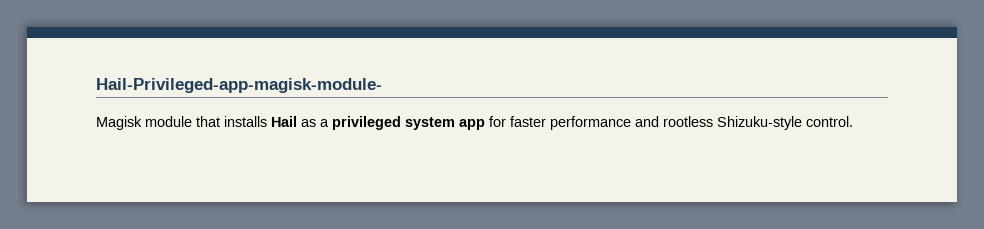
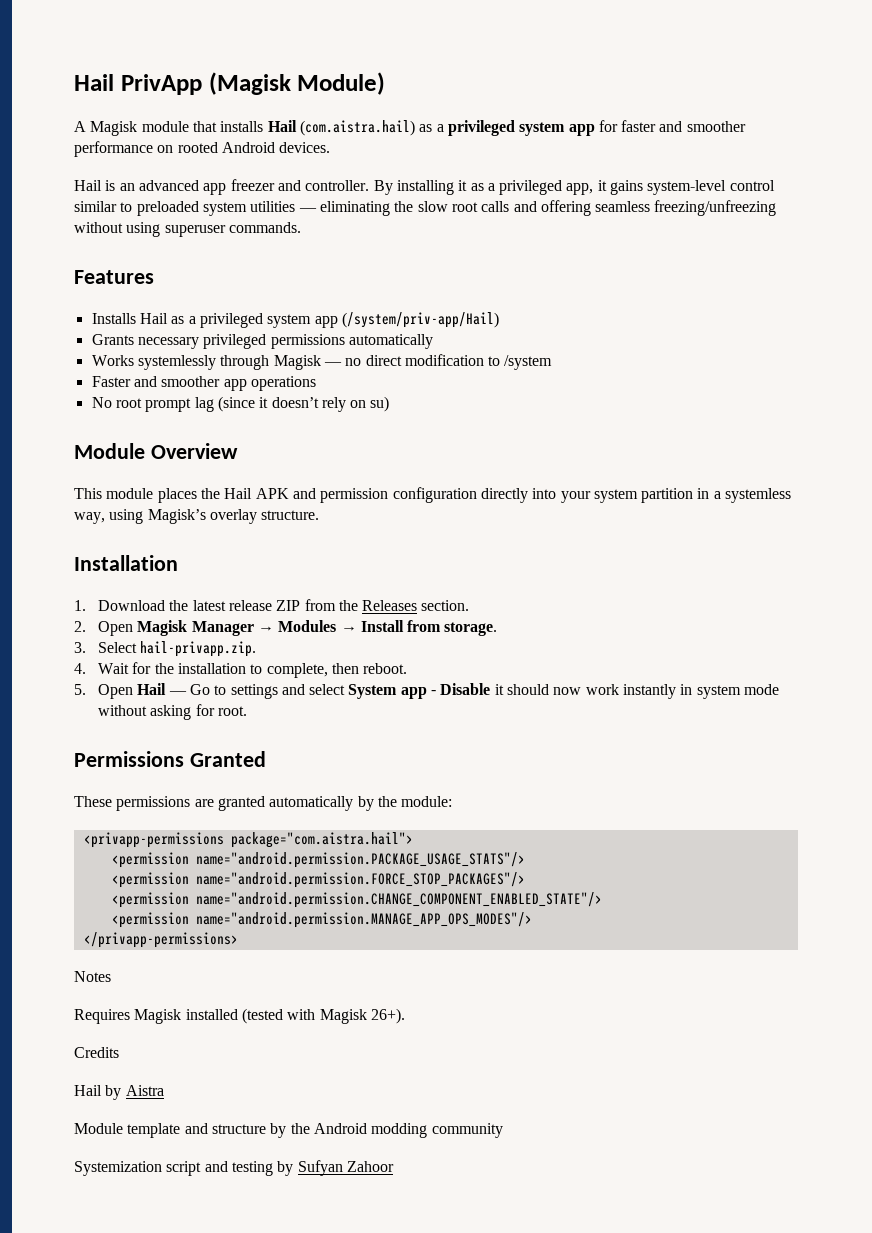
[96,78,382,93] Hail-Privileged-app-magisk-module- // -> [74,72,386,95] [74,121,86,132] Hail PrivApp (Magisk Module) // A
(297, 121) none -> [299,120,415,136] (com.aistra.hail)
[550,116,853,130] performance and rootless Shizuku-style control. -> [659,121,746,132] [74,141,331,157] [74,179,775,195] [74,200,777,216] [74,222,301,237] [74,270,154,284] [91,312,499,328] [91,334,433,349] [91,354,553,370] [91,376,316,391] [91,396,390,412] [74,443,238,459] [74,487,792,503] [74,509,320,524] [74,555,178,571] [74,599,470,611] [74,620,498,636] [74,641,257,657] [74,662,408,678] [74,683,779,699] [97,704,247,720] [74,751,266,767] [74,796,453,811] [83,832,413,848] [111,852,525,868] [111,872,525,888] [111,892,602,908] [111,912,532,928] [83,932,238,948] [74,971,111,982] [74,1008,405,1024] [74,1047,119,1058] [74,1085,164,1100] [74,1123,503,1138] [74,1160,394,1176] and smoother performance on rooted Android devices. // Hail is an advanced app freezer and controller. By installing it as a privileged app, it gains system-level control similar to preloaded system utilities — eliminating the slow root calls and offering seamless freezing/unfreezing without using superuser commands. // Features // Installs Hail as a privileged system app (/system/priv-app/Hail) // Grants necessary privileged permissions automatically // Works systemlessly through Magisk — no direct modification to /system // Faster and smoother app operations // No root prompt lag (since it doesn’t rely on su) // Module Overview // This module places the Hail APK and permission configuration directly into your system partition in a systemless way, using Magisk’s overlay structure. // Installation // 1. Download the latest release ZIP from the Releases section. // 2. Open Magisk Manager → Modules → Install from storage. // 3. Select hail-privapp.zip. // 4. Wait for the installation to complete, then reboot. // 5. Open Hail — Go to settings and select System app - Disable it should now work instantly in system mode without asking for root. // Permissions Granted // These permissions are granted automatically by the module: // <privapp-permissions package="com.aistra.hail"> // <permission name="android.permission.PACKAGE_USAGE_STATS"/> // <permission name="android.permission.FORCE_STOP_PACKAGES"/> // <permission name="android.permission.CHANGE_COMPONENT_ENABLED_STATE"/> // <permission name="android.permission.MANAGE_APP_OPS_MODES"/> // </privapp-permissions> // Notes // Requires Magisk installed (tested with Magisk 26+). // Credits // Hail by Aistra // Module template and structure by the Android modding community // Systemization script and testing by Sufyan Zahoor

